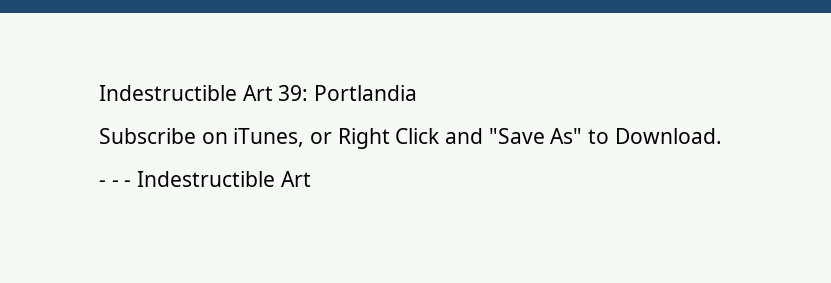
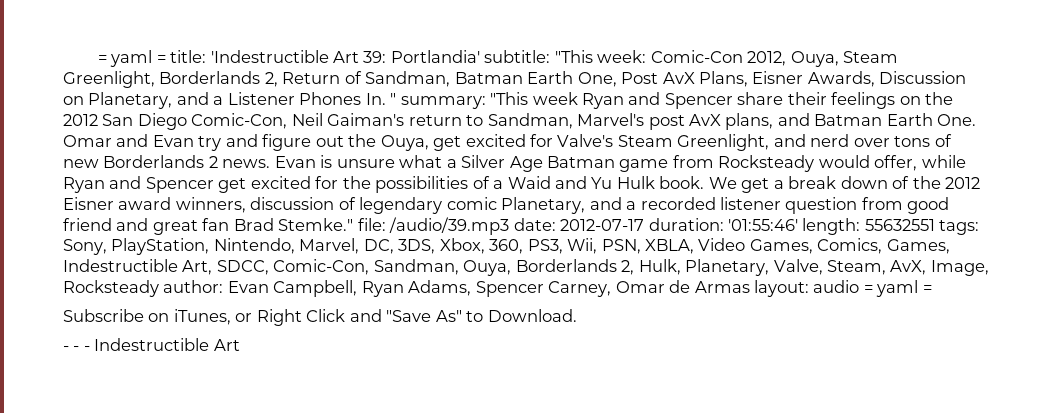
[99,85,418,101] Indestructible Art 39: Portlandia -> [97,50,899,67] [63,71,967,88] [63,92,954,109] [63,113,977,130] [63,134,952,151] [63,155,966,172] [63,176,981,193] [63,197,950,214] [63,217,980,235] [63,238,950,255] [63,259,989,276] [63,280,932,297] = yaml = title: 'Indestructible Art 39: Portlandia' subtitle: "This week: Comic-Con 2012, Ouya, Steam Greenlight, Borderlands 2, Return of Sandman, Batman Earth One, Post AvX Plans, Eisner Awards, Discussion on Planetary, and a Listener Phones In. " summary: "This week Ryan and Spencer share their feelings on the 2012 San Diego Comic-Con, Neil Gaiman's return to Sandman, Marvel's post AvX plans, and Batman Earth One. Omar and Evan try and figure out the Ouya, get excited for Valve's Steam Greenlight, and nerd over tons of new Borderlands 2 news. Evan is unsure what a Silver Age Batman game from Rocksteady would offer, while Ryan and Spencer get excited for the possibilities of a Waid and Yu Hulk book. We get a break down of the 2012 Eisner award winners, discussion of legendary comic Planetary, and a recorded listener question from good friend and great fan Brad Stemke." file: /audio/39.mp3 date: 2012-07-17 duration: '01:55:46' length: 55632551 tags: Sony, PlayStation, Nintendo, Marvel, DC, 3DS, Xbox, 360, PS3, Wii, PSN, XBLA, Video Games, Comics, Games, Indestructible Art, SDCC, Comic-Con, Sandman, Ouya, Borderlands 2, Hulk, Planetary, Valve, Steam, AvX, Image, Rocksteady author: Evan Campbell, Ryan Adams, Spencer Carney, Omar de Armas layout: audio = yaml =

